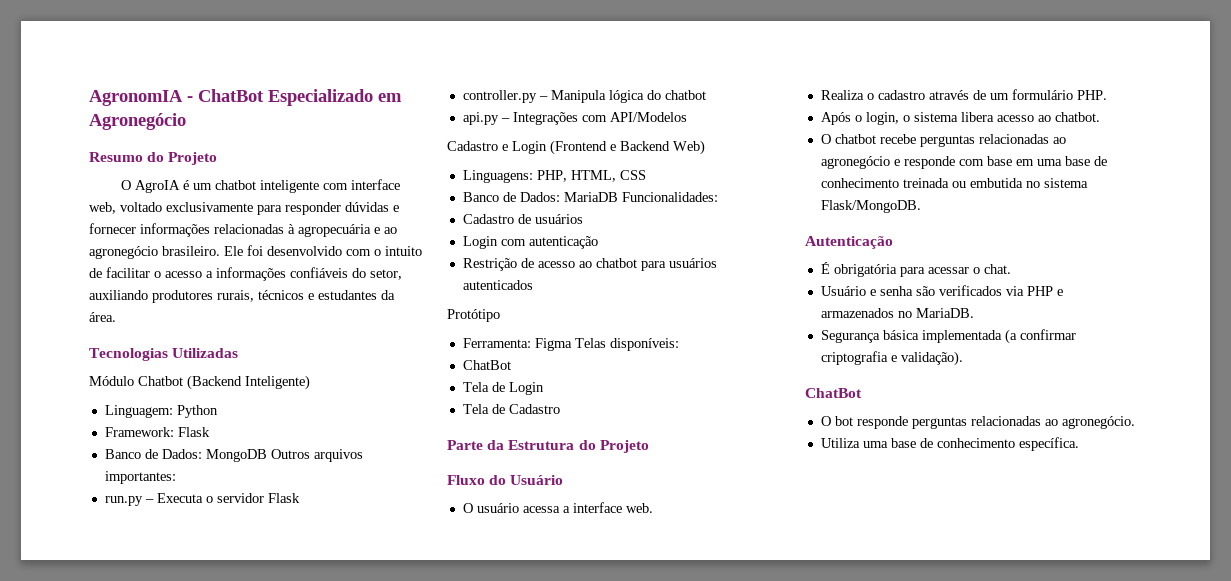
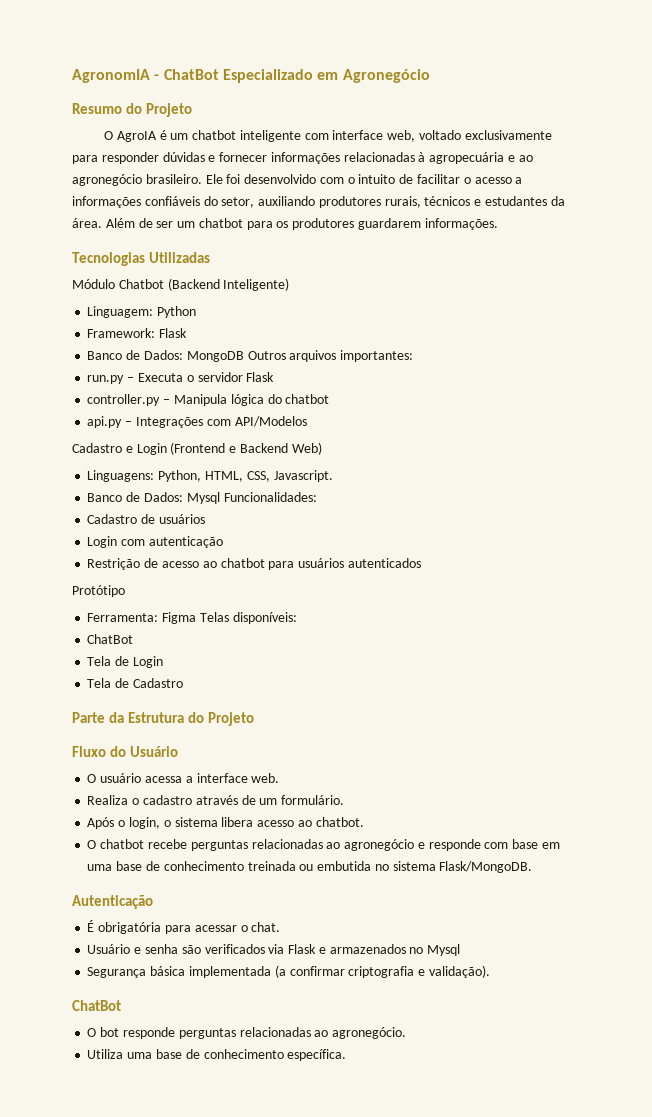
(116, 317) none -> [105,218,498,230] Além de ser um chatbot para os produtores guardarem informações.
[536,170,646,182] [462,192,618,202] PHP, HTML, CSS // Banco de Dados: MariaDB -> [158,470,333,482] [87,492,220,504] Python, HTML, CSS, Javascript. // Banco de Dados: Mysql
[1011,89,1107,100] formulário PHP. -> [281,795,345,805] formulário.
[1026,286,1053,296] PHP -> [288,944,317,954] Flask
[915,308,974,318] MariaDB. -> [427,944,461,956] Mysql

